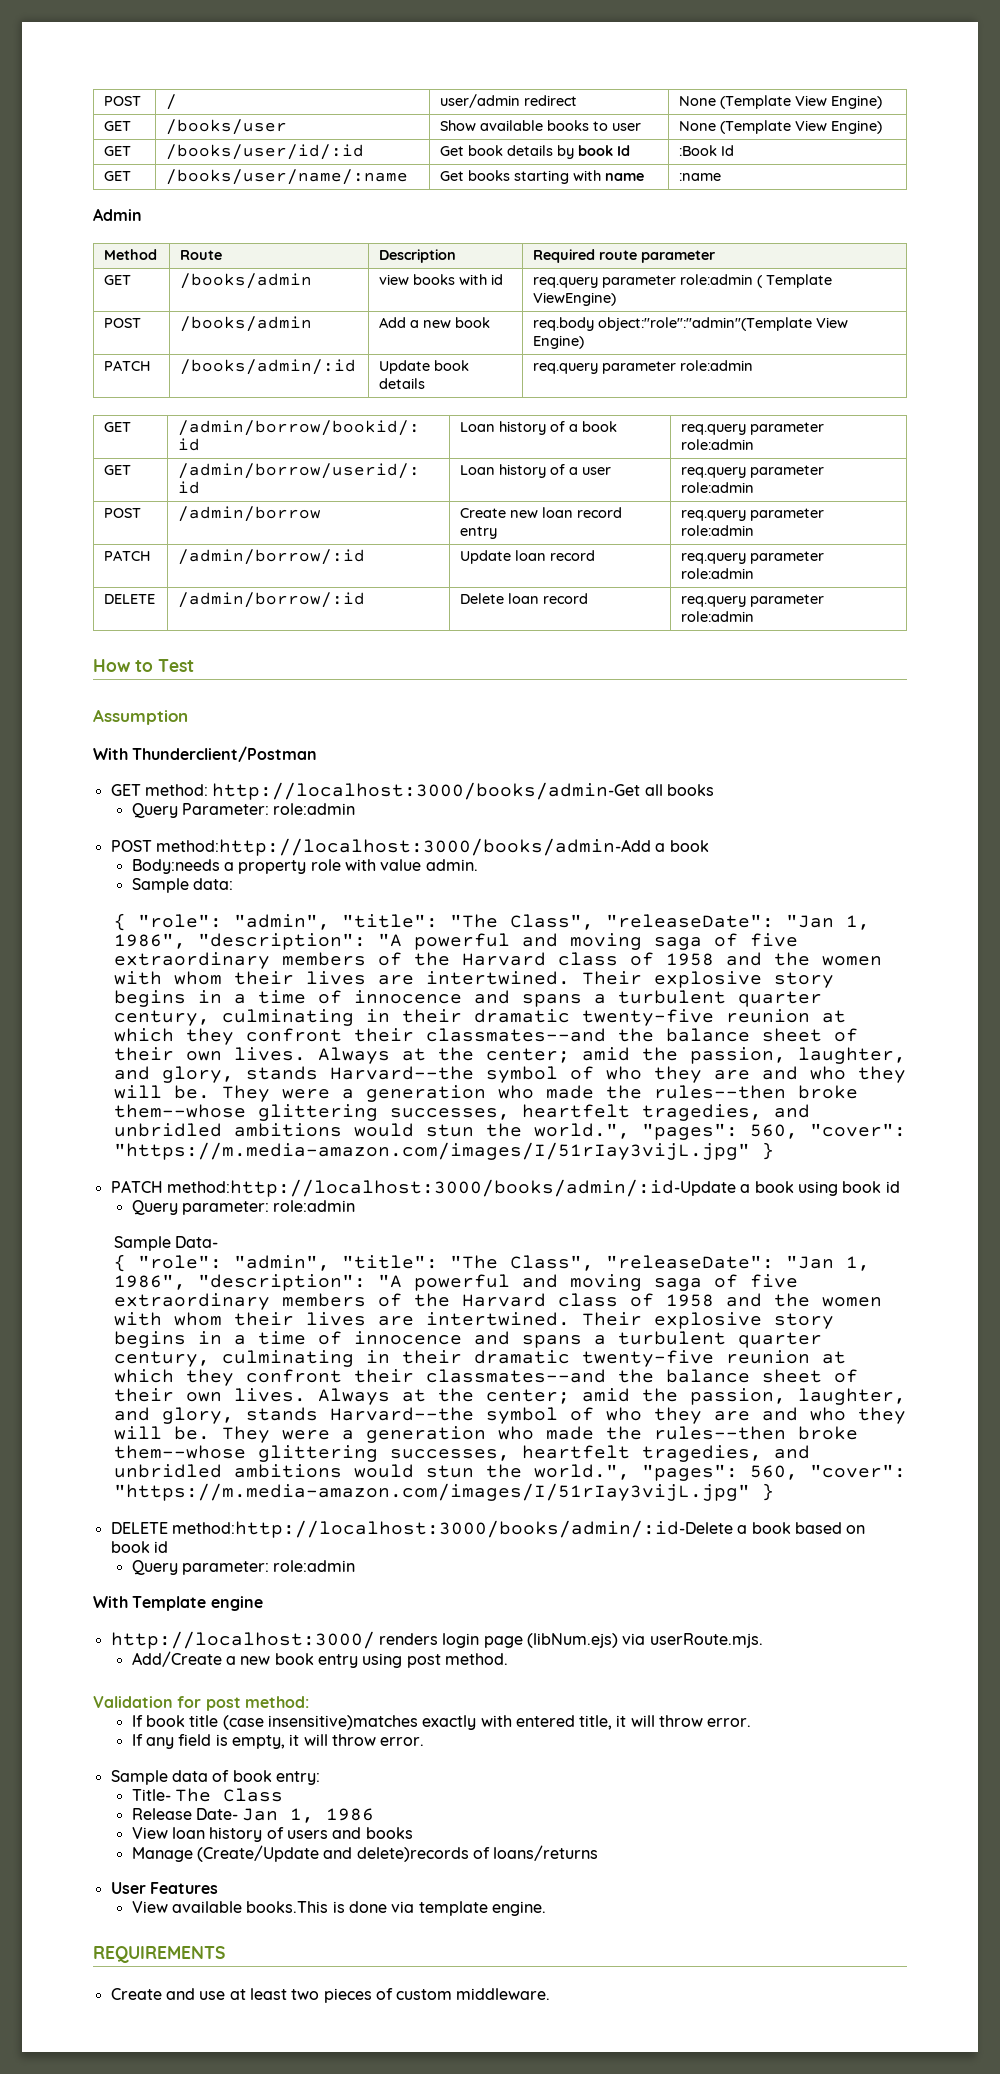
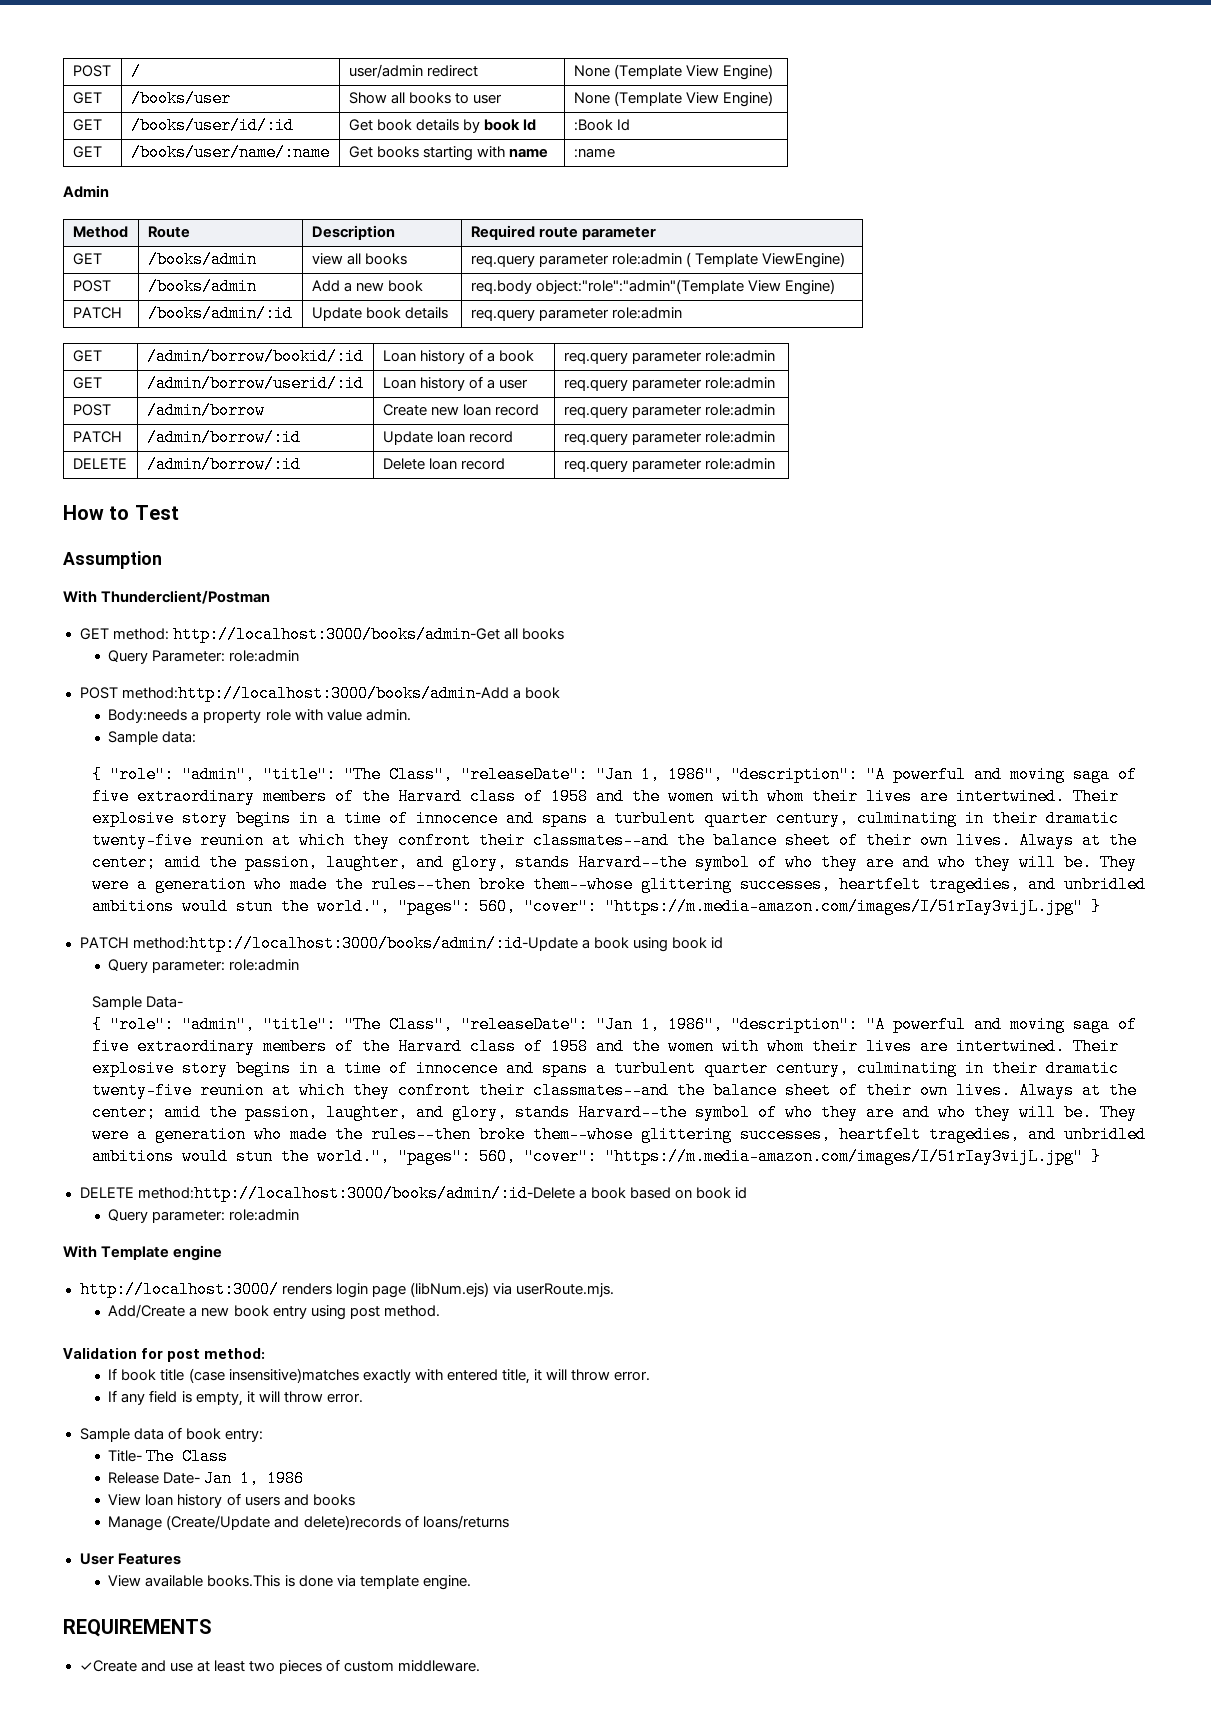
[480,120,544,131] available -> [390,92,405,104] all
[413,274,504,285] books with id -> [346,253,407,265] all books
[460,526,498,539] entry -> (539, 410) none
[110,1988,162,2000] Create -> [79,1660,137,1672] ✓Create

